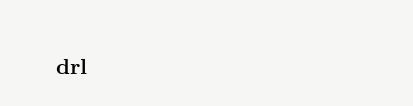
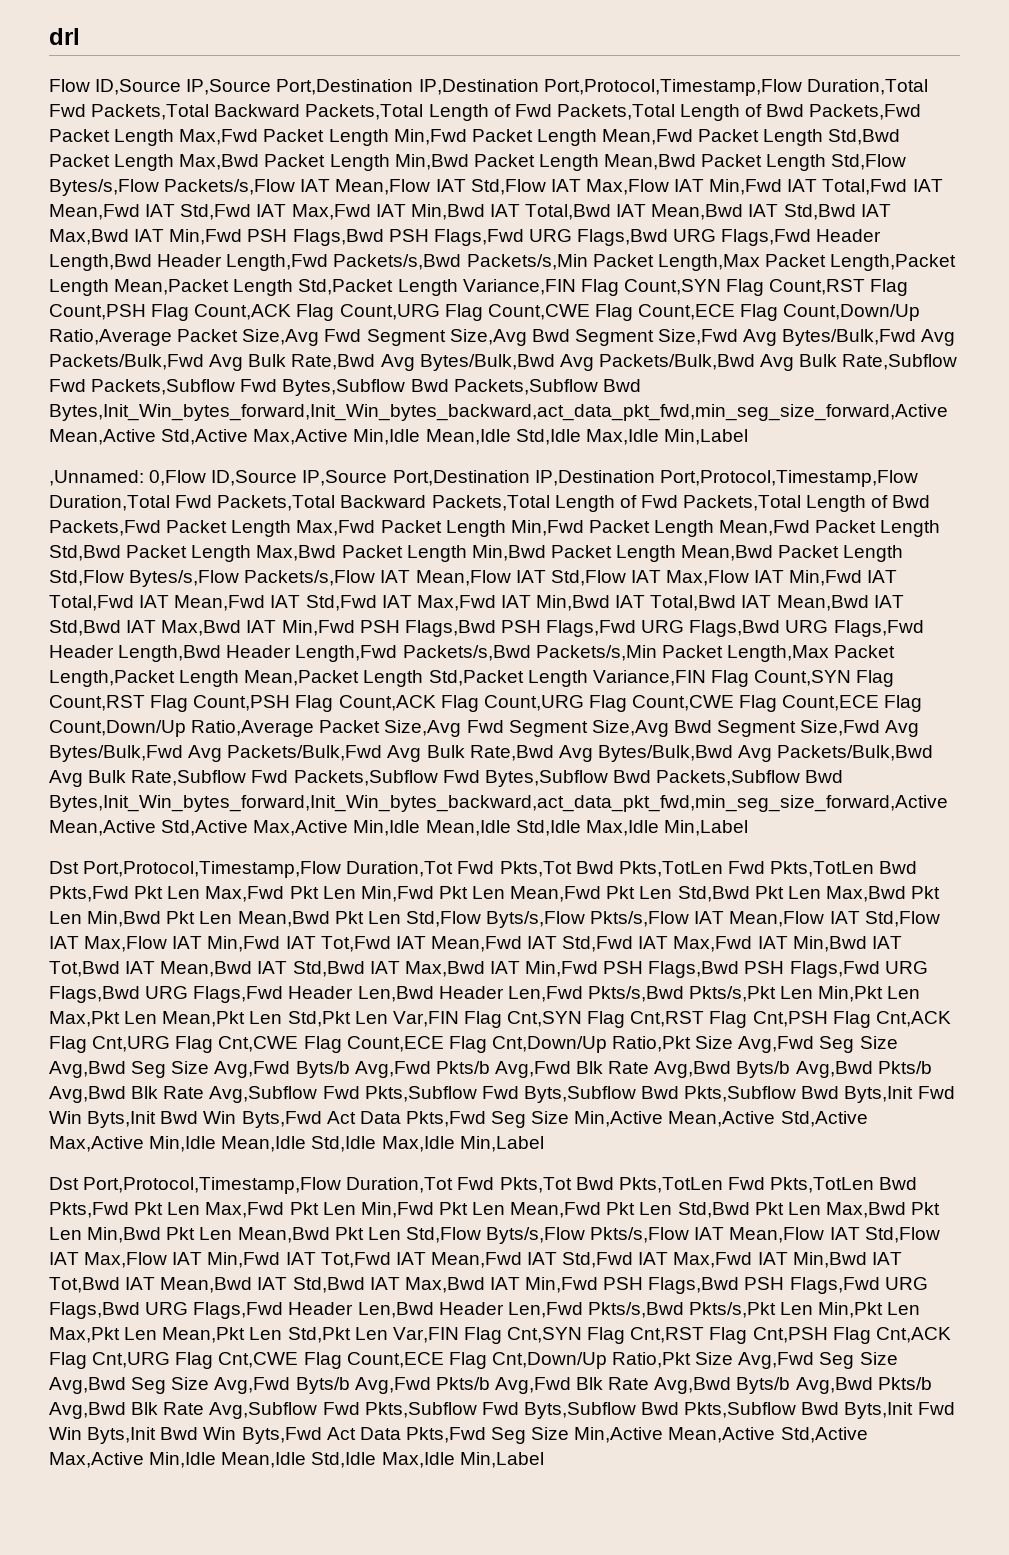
(87, 66) none -> [49,79,928,96] [49,104,922,121] [49,129,901,146] [49,154,907,171] [49,179,943,196] [49,204,891,220] [49,229,882,246] [49,254,957,271] [49,279,909,296] [49,304,921,321] [49,329,956,346] [49,354,958,371] [49,379,641,396] [49,404,948,421] [49,429,748,445] [49,470,918,487] [49,495,931,512] [49,520,941,537] [49,545,904,562] [49,570,898,587] [49,595,904,611] [49,620,924,637] [49,645,896,662] [49,670,895,687] [49,695,923,712] [49,720,920,737] [49,745,934,762] [49,770,844,787] [49,795,948,812] [49,820,748,836] [49,861,918,878] [49,886,941,902] [49,911,940,928] [49,936,902,952] [49,961,928,978] [49,986,921,1003] [49,1011,951,1028] [49,1036,898,1053] [49,1061,932,1078] [49,1086,955,1103] [49,1111,868,1128] [49,1136,544,1152] [49,1177,918,1194] [49,1202,941,1218] [49,1227,940,1244] [49,1252,902,1268] [49,1277,928,1294] [49,1302,921,1319] [49,1327,951,1344] [49,1352,898,1369] [49,1377,932,1394] [49,1402,955,1419] [49,1427,868,1444] [49,1452,544,1468] // Flow ID,Source IP,Source Port,Destination IP,Destination Port,Protocol,Timestamp,Flow Duration,Total Fwd Packets,Total Backward Packets,Total Length of Fwd Packets,Total Length of Bwd Packets,Fwd Packet Length Max,Fwd Packet Length Min,Fwd Packet Length Mean,Fwd Packet Length Std,Bwd Packet Length Max,Bwd Packet Length Min,Bwd Packet Length Mean,Bwd Packet Length Std,Flow Bytes/s,Flow Packets/s,Flow IAT Mean,Flow IAT Std,Flow IAT Max,Flow IAT Min,Fwd IAT Total,Fwd IAT Mean,Fwd IAT Std,Fwd IAT Max,Fwd IAT Min,Bwd IAT Total,Bwd IAT Mean,Bwd IAT Std,Bwd IAT Max,Bwd IAT Min,Fwd PSH Flags,Bwd PSH Flags,Fwd URG Flags,Bwd URG Flags,Fwd Header Length,Bwd Header Length,Fwd Packets/s,Bwd Packets/s,Min Packet Length,Max Packet Length,Packet Length Mean,Packet Length Std,Packet Length Variance,FIN Flag Count,SYN Flag Count,RST Flag Count,PSH Flag Count,ACK Flag Count,URG Flag Count,CWE Flag Count,ECE Flag Count,Down/Up Ratio,Average Packet Size,Avg Fwd Segment Size,Avg Bwd Segment Size,Fwd Avg Bytes/Bulk,Fwd Avg Packets/Bulk,Fwd Avg Bulk Rate,Bwd Avg Bytes/Bulk,Bwd Avg Packets/Bulk,Bwd Avg Bulk Rate,Subflow Fwd Packets,Subflow Fwd Bytes,Subflow Bwd Packets,Subflow Bwd Bytes,Init_Win_bytes_forward,Init_Win_bytes_backward,act_data_pkt_fwd,min_seg_size_forward,Active Mean,Active Std,Active Max,Active Min,Idle Mean,Idle Std,Idle Max,Idle Min,Label // ,Unnamed: 0,Flow ID,Source IP,Source Port,Destination IP,Destination Port,Protocol,Timestamp,Flow Duration,Total Fwd Packets,Total Backward Packets,Total Length of Fwd Packets,Total Length of Bwd Packets,Fwd Packet Length Max,Fwd Packet Length Min,Fwd Packet Length Mean,Fwd Packet Length Std,Bwd Packet Length Max,Bwd Packet Length Min,Bwd Packet Length Mean,Bwd Packet Length Std,Flow Bytes/s,Flow Packets/s,Flow IAT Mean,Flow IAT Std,Flow IAT Max,Flow IAT Min,Fwd IAT Total,Fwd IAT Mean,Fwd IAT Std,Fwd IAT Max,Fwd IAT Min,Bwd IAT Total,Bwd IAT Mean,Bwd IAT Std,Bwd IAT Max,Bwd IAT Min,Fwd PSH Flags,Bwd PSH Flags,Fwd URG Flags,Bwd URG Flags,Fwd Header Length,Bwd Header Length,Fwd Packets/s,Bwd Packets/s,Min Packet Length,Max Packet Length,Packet Length Mean,Packet Length Std,Packet Length Variance,FIN Flag Count,SYN Flag Count,RST Flag Count,PSH Flag Count,ACK Flag Count,URG Flag Count,CWE Flag Count,ECE Flag Count,Down/Up Ratio,Average Packet Size,Avg Fwd Segment Size,Avg Bwd Segment Size,Fwd Avg Bytes/Bulk,Fwd Avg Packets/Bulk,Fwd Avg Bulk Rate,Bwd Avg Bytes/Bulk,Bwd Avg Packets/Bulk,Bwd Avg Bulk Rate,Subflow Fwd Packets,Subflow Fwd Bytes,Subflow Bwd Packets,Subflow Bwd Bytes,Init_Win_bytes_forward,Init_Win_bytes_backward,act_data_pkt_fwd,min_seg_size_forward,Active Mean,Active Std,Active Max,Active Min,Idle Mean,Idle Std,Idle Max,Idle Min,Label // Dst Port,Protocol,Timestamp,Flow Duration,Tot Fwd Pkts,Tot Bwd Pkts,TotLen Fwd Pkts,TotLen Bwd Pkts,Fwd Pkt Len Max,Fwd Pkt Len Min,Fwd Pkt Len Mean,Fwd Pkt Len Std,Bwd Pkt Len Max,Bwd Pkt Len Min,Bwd Pkt Len Mean,Bwd Pkt Len Std,Flow Byts/s,Flow Pkts/s,Flow IAT Mean,Flow IAT Std,Flow IAT Max,Flow IAT Min,Fwd IAT Tot,Fwd IAT Mean,Fwd IAT Std,Fwd IAT Max,Fwd IAT Min,Bwd IAT Tot,Bwd IAT Mean,Bwd IAT Std,Bwd IAT Max,Bwd IAT Min,Fwd PSH Flags,Bwd PSH Flags,Fwd URG Flags,Bwd URG Flags,Fwd Header Len,Bwd Header Len,Fwd Pkts/s,Bwd Pkts/s,Pkt Len Min,Pkt Len Max,Pkt Len Mean,Pkt Len Std,Pkt Len Var,FIN Flag Cnt,SYN Flag Cnt,RST Flag Cnt,PSH Flag Cnt,ACK Flag Cnt,URG Flag Cnt,CWE Flag Count,ECE Flag Cnt,Down/Up Ratio,Pkt Size Avg,Fwd Seg Size Avg,Bwd Seg Size Avg,Fwd Byts/b Avg,Fwd Pkts/b Avg,Fwd Blk Rate Avg,Bwd Byts/b Avg,Bwd Pkts/b Avg,Bwd Blk Rate Avg,Subflow Fwd Pkts,Subflow Fwd Byts,Subflow Bwd Pkts,Subflow Bwd Byts,Init Fwd Win Byts,Init Bwd Win Byts,Fwd Act Data Pkts,Fwd Seg Size Min,Active Mean,Active Std,Active Max,Active Min,Idle Mean,Idle Std,Idle Max,Idle Min,Label // Dst Port,Protocol,Timestamp,Flow Duration,Tot Fwd Pkts,Tot Bwd Pkts,TotLen Fwd Pkts,TotLen Bwd Pkts,Fwd Pkt Len Max,Fwd Pkt Len Min,Fwd Pkt Len Mean,Fwd Pkt Len Std,Bwd Pkt Len Max,Bwd Pkt Len Min,Bwd Pkt Len Mean,Bwd Pkt Len Std,Flow Byts/s,Flow Pkts/s,Flow IAT Mean,Flow IAT Std,Flow IAT Max,Flow IAT Min,Fwd IAT Tot,Fwd IAT Mean,Fwd IAT Std,Fwd IAT Max,Fwd IAT Min,Bwd IAT Tot,Bwd IAT Mean,Bwd IAT Std,Bwd IAT Max,Bwd IAT Min,Fwd PSH Flags,Bwd PSH Flags,Fwd URG Flags,Bwd URG Flags,Fwd Header Len,Bwd Header Len,Fwd Pkts/s,Bwd Pkts/s,Pkt Len Min,Pkt Len Max,Pkt Len Mean,Pkt Len Std,Pkt Len Var,FIN Flag Cnt,SYN Flag Cnt,RST Flag Cnt,PSH Flag Cnt,ACK Flag Cnt,URG Flag Cnt,CWE Flag Count,ECE Flag Cnt,Down/Up Ratio,Pkt Size Avg,Fwd Seg Size Avg,Bwd Seg Size Avg,Fwd Byts/b Avg,Fwd Pkts/b Avg,Fwd Blk Rate Avg,Bwd Byts/b Avg,Bwd Pkts/b Avg,Bwd Blk Rate Avg,Subflow Fwd Pkts,Subflow Fwd Byts,Subflow Bwd Pkts,Subflow Bwd Byts,Init Fwd Win Byts,Init Bwd Win Byts,Fwd Act Data Pkts,Fwd Seg Size Min,Active Mean,Active Std,Active Max,Active Min,Idle Mean,Idle Std,Idle Max,Idle Min,Label

